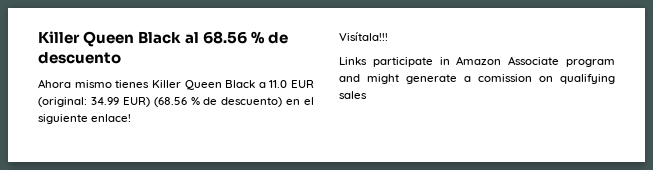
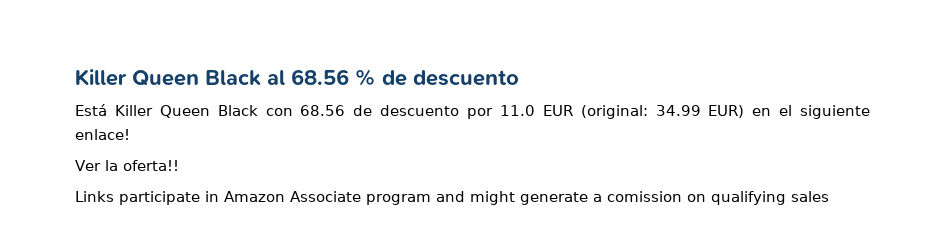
[38,79,266,90] Ahora mismo tienes Killer Queen Black a -> [75,104,493,119] Está Killer Queen Black con 68.56 de descuento por
[153,97,283,107] (68.56 % de descuento) -> (745, 111) none
[339,32,388,41] Visítala!!! -> [75,160,179,171] Ver la oferta!!

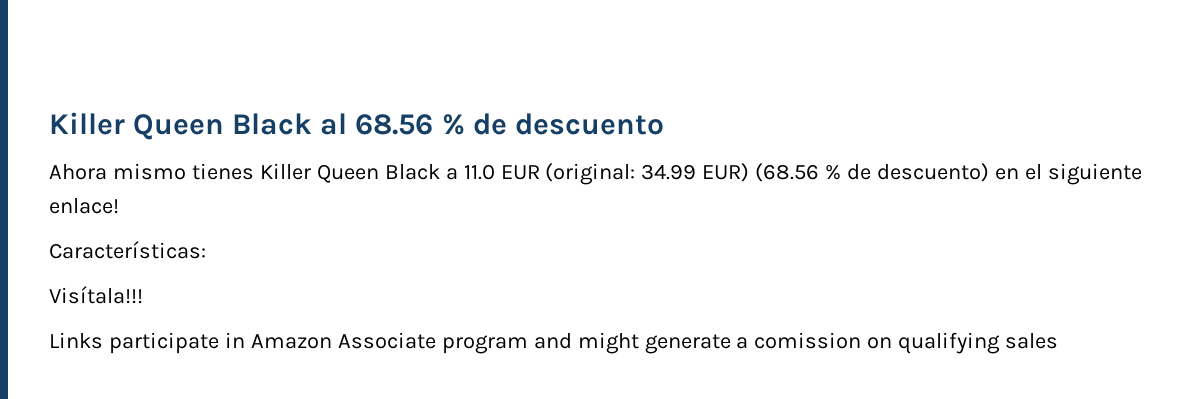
[75,104,493,119] Está Killer Queen Black con 68.56 de descuento por -> [49,163,458,183] Ahora mismo tienes Killer Queen Black a
(745, 111) none -> [755,163,990,182] (68.56 % de descuento)
[75,160,179,171] Ver la oferta!! -> [49,241,206,259] [49,286,143,304] Características: // Visítala!!!

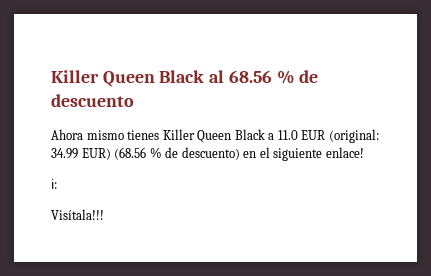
[49,241,206,259] Características: -> [51,179,57,189] ℹ:
[49,332,1059,354] // Links participate in Amazon Associate program and might generate a comission on qualifying sales -> (104, 214) none

